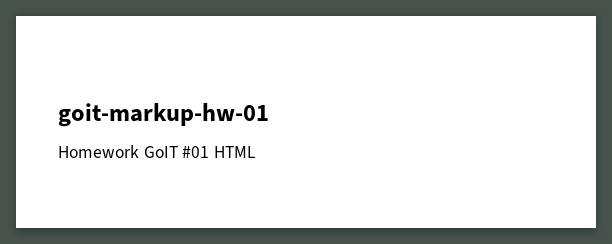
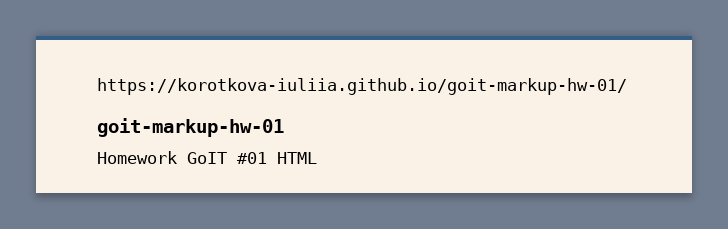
(58, 115) none -> [97,78,627,95] https://korotkova-iuliia.github.io/goit-markup-hw-01/ //

